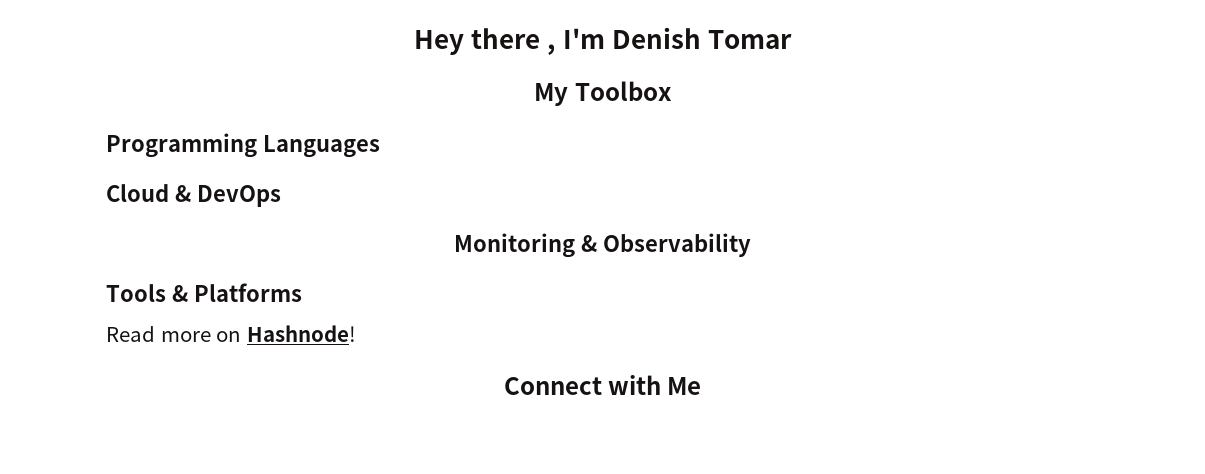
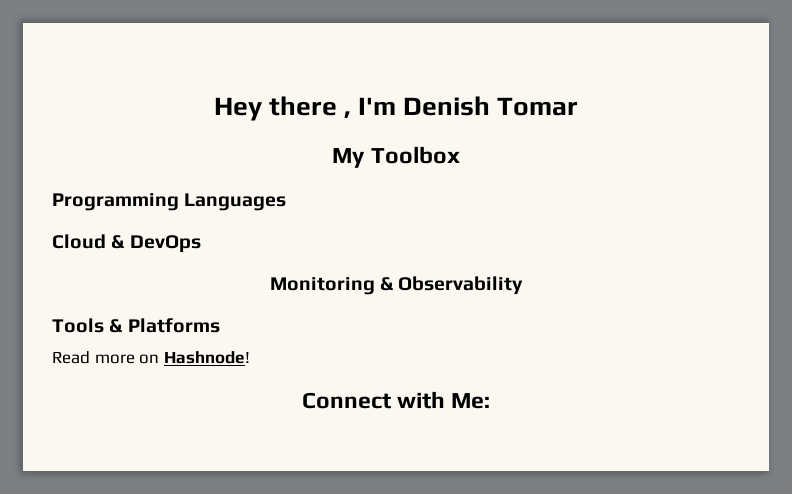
[667,377,702,395] Me -> [451,393,491,409] Me:

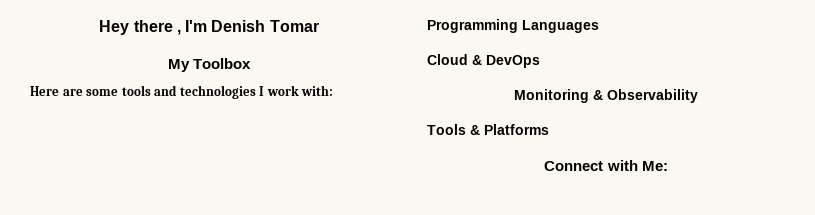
(460, 155) none -> [30,85,334,99] // Here are some tools and technologies I work with:
[52,351,250,364] // Read more on Hashnode! -> (549, 129) none

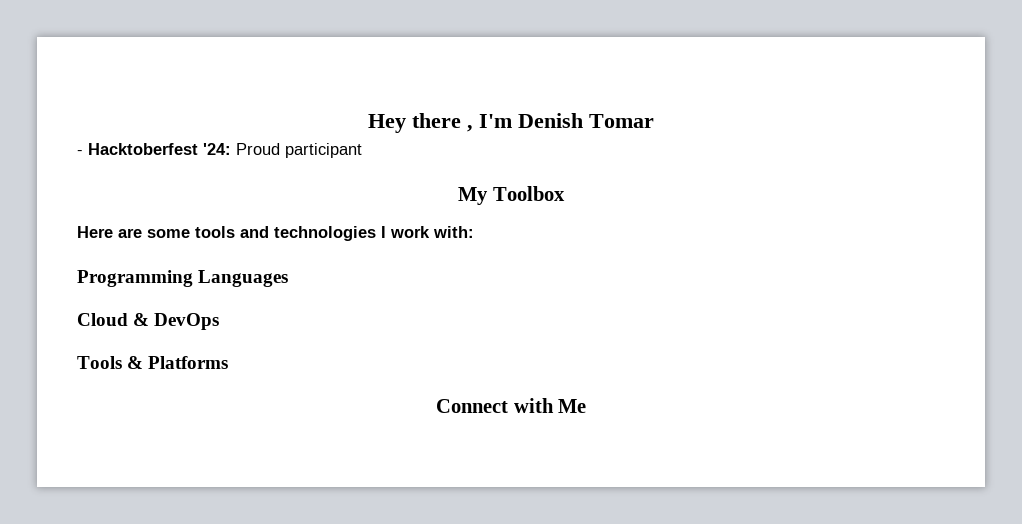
(319, 26) none -> [77,143,362,158] // - Hacktoberfest '24: Proud participant
[514,89,698,103] // Monitoring & Observability -> (220, 321) none
[641,161,668,171] Me: -> [558,399,587,413] Me

